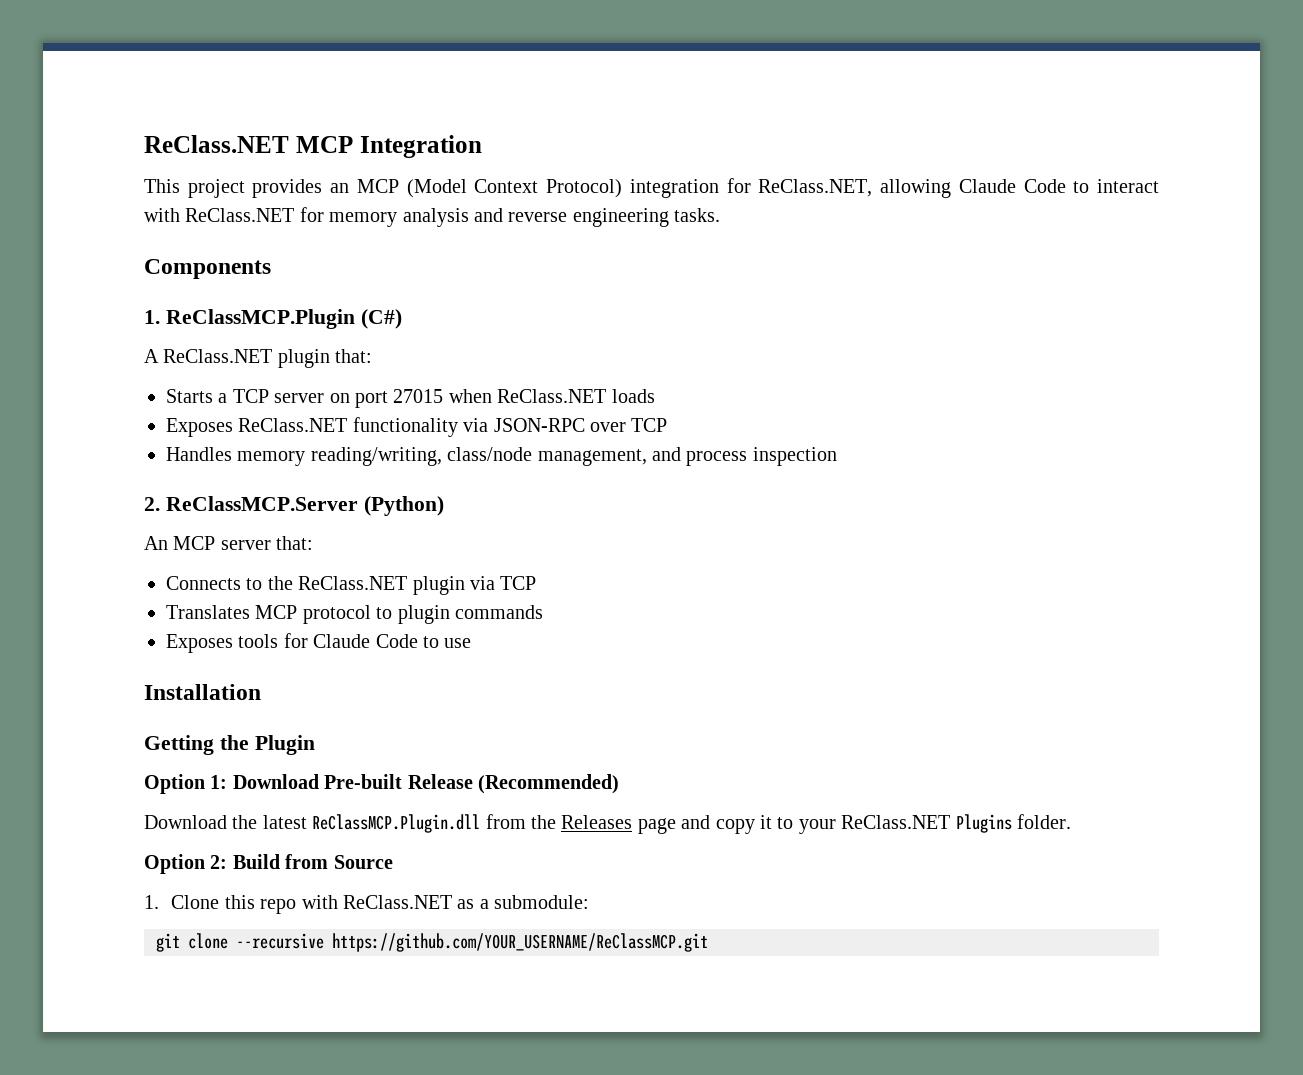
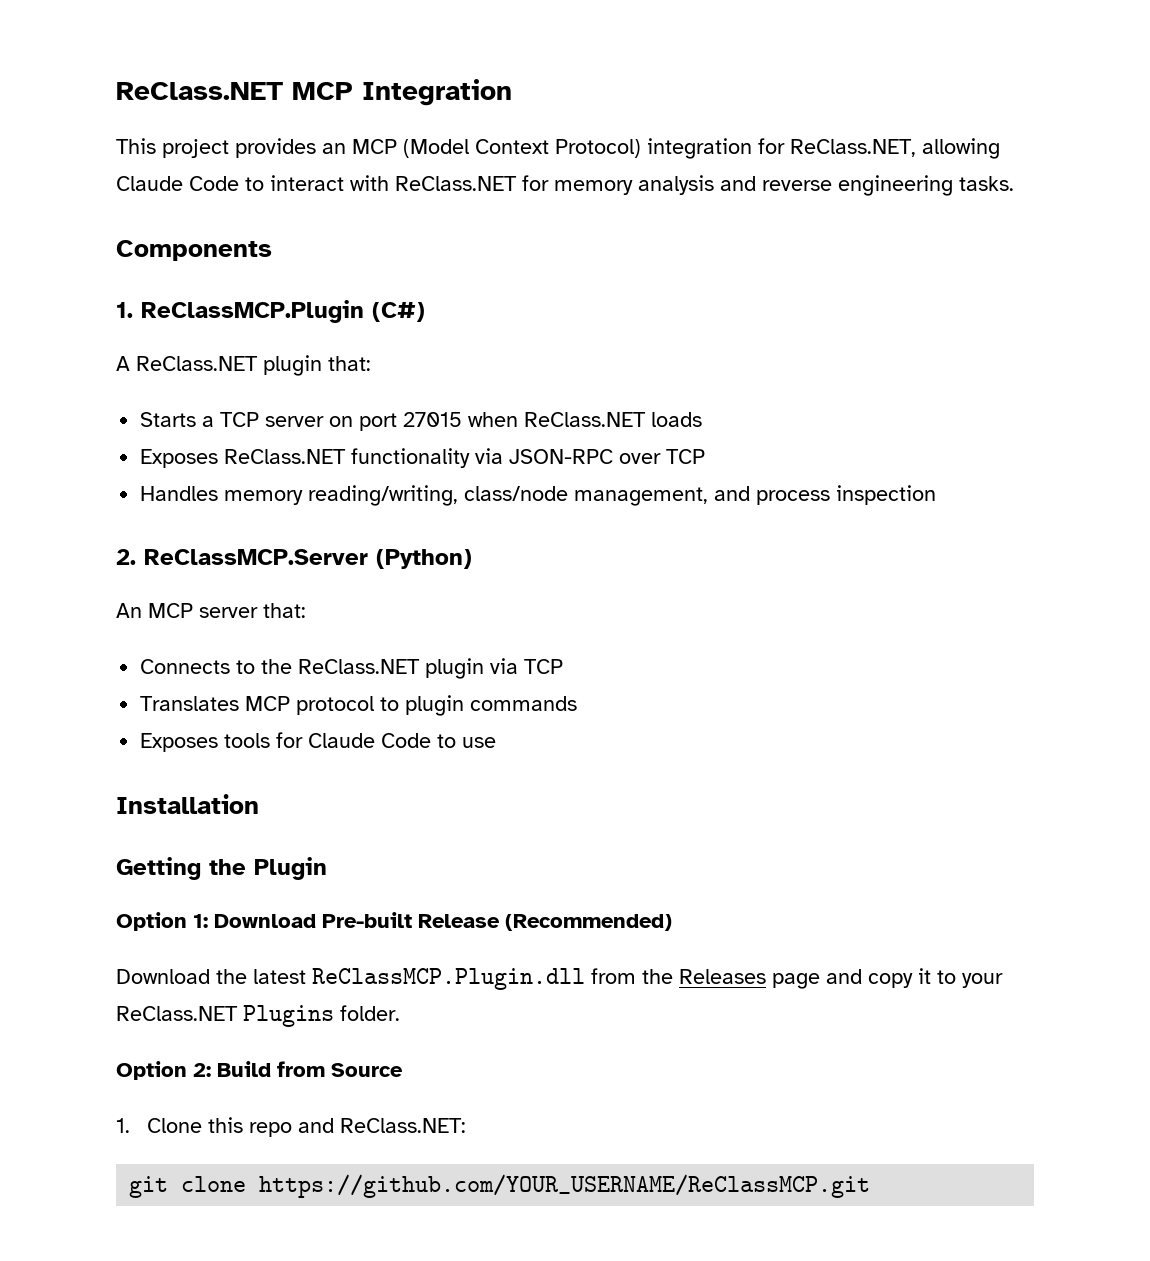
[301,895,590,909] with ReClass.NET as a submodule: -> [298,1118,467,1133] and ReClass.NET:
[236,933,324,949] --recursive -> (247, 1184) none

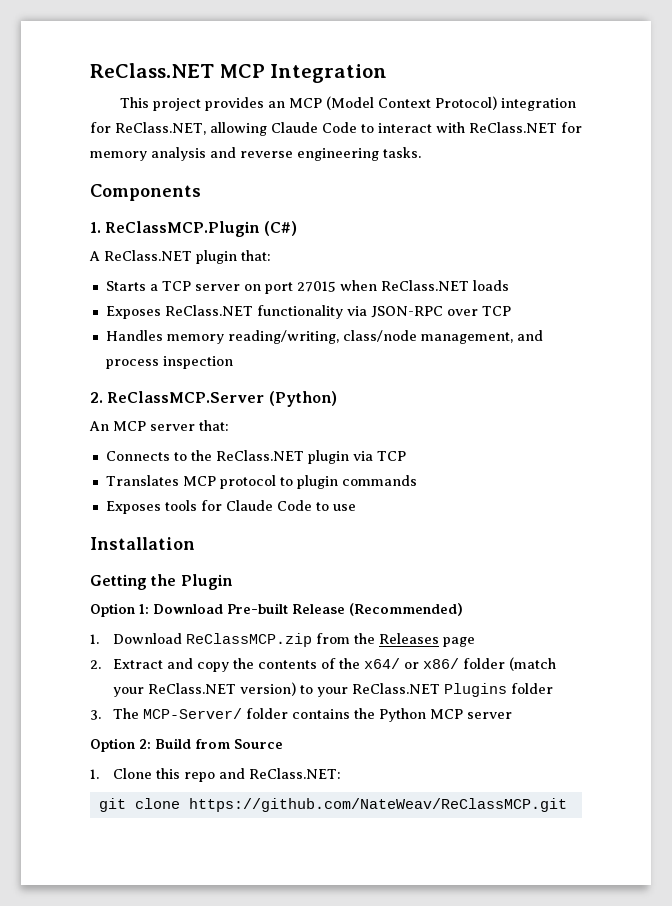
[116,968,585,990] Download the latest ReClassMCP.Plugin.dll -> [90,633,313,647] 1. Download ReClassMCP.zip
[826,968,1003,988] [116,1005,400,1027] and copy it to your ReClass.NET Plugins folder. -> [90,657,557,672] [113,682,554,697] [90,708,513,722] // 2. Extract and copy the contents of the x64/ or x86/ folder (match your ReClass.NET version) to your ReClass.NET Plugins folder // 3. The MCP-Server/ folder contains the Python MCP server
[259,1174,871,1198] https://github.com/YOUR_USERNAME/ReClassMCP.git -> [188,798,567,812] https://github.com/NateWeav/ReClassMCP.git

